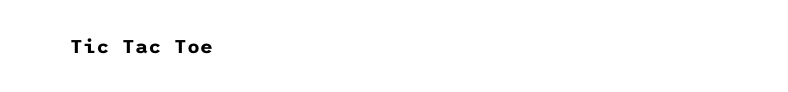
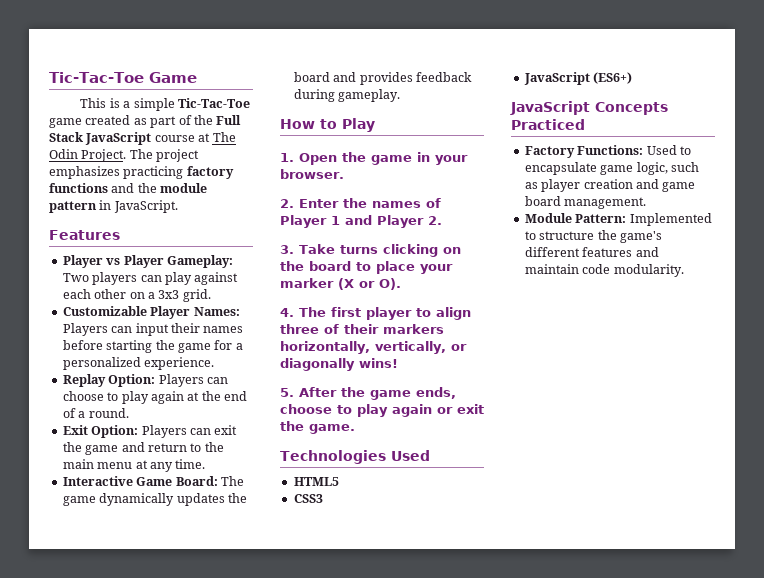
[70,38,213,54] Tic Tac Toe -> [49,72,197,83] [80,98,250,111] [49,115,242,128] [49,132,236,145] [49,149,200,162] [49,166,234,179] [49,183,208,193] [49,200,178,213] [49,230,120,240] [62,255,233,268] [62,272,239,285] [62,289,211,302] [62,306,240,319] [62,323,244,336] [62,340,243,353] [62,357,215,370] [62,374,228,387] [62,391,247,404] [62,408,129,418] [62,425,238,438] [62,442,224,455] [62,459,206,472] [62,476,244,486] [62,493,247,506] [293,72,472,85] [293,89,401,102] [280,118,375,132] [280,152,468,165] [280,169,344,179] [280,198,441,208] [280,215,442,228] [280,244,461,257] [280,261,453,274] [280,278,401,290] [280,307,471,320] [280,324,444,334] [280,341,467,354] [280,358,398,371] [280,387,456,400] [280,404,484,417] [280,421,355,434] [280,450,430,464] [293,477,339,486] [293,494,323,503] [523,72,633,85] [510,101,668,115] [511,119,585,130] [524,145,691,158] [524,162,699,175] [524,179,696,192] [524,196,647,209] [524,213,712,226] [524,230,662,243] [524,247,659,257] [524,264,684,277] Tic-Tac-Toe Game // This is a simple Tic-Tac-Toe game created as part of the Full Stack JavaScript course at The Odin Project. The project emphasizes practicing factory functions and the module pattern in JavaScript. // Features // Player vs Player Gameplay: Two players can play against each other on a 3x3 grid. // Customizable Player Names: Players can input their names before starting the game for a personalized experience. // Replay Option: Players can choose to play again at the end of a round. // Exit Option: Players can exit the game and return to the main menu at any time. // Interactive Game Board: The game dynamically updates the board and provides feedback during gameplay. // How to Play // 1. Open the game in your browser. // 2. Enter the names of Player 1 and Player 2. // 3. Take turns clicking on the board to place your marker (X or O). // 4. The first player to align three of their markers horizontally, vertically, or diagonally wins! // 5. After the game ends, choose to play again or exit the game. // Technologies Used // HTML5 // CSS3 // JavaScript (ES6+) // JavaScript Concepts Practiced // Factory Functions: Used to encapsulate game logic, such as player creation and game board management. // Module Pattern: Implemented to structure the game's different features and maintain code modularity.

